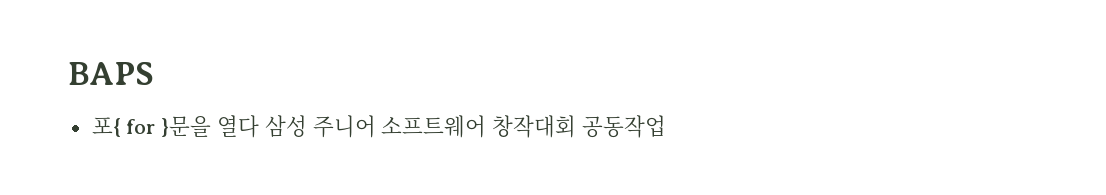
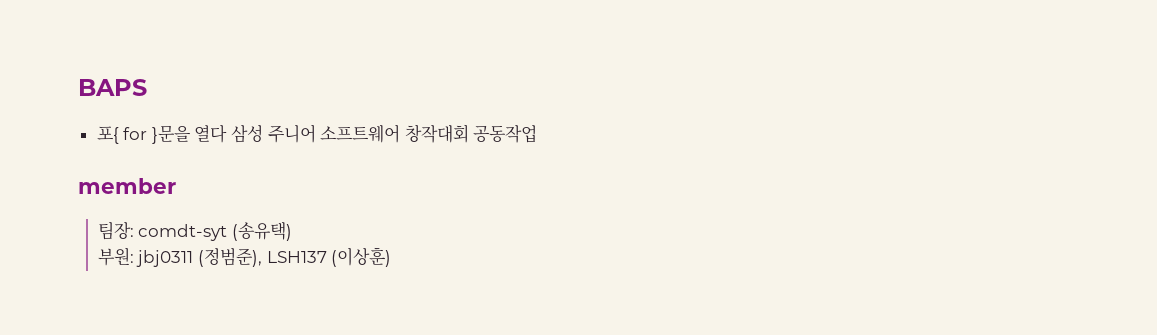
(667, 126) none -> [78,178,176,194] [97,221,292,241] [97,247,392,267] // member // 팀장: comdt-syt (송유택) // 부원: jbj0311 (정범준), LSH137 (이상훈)

